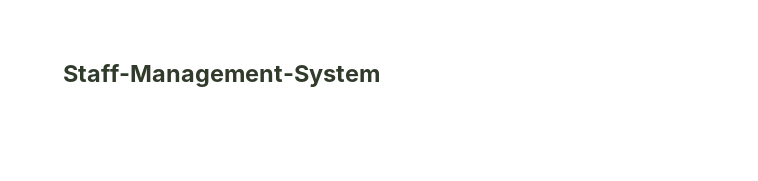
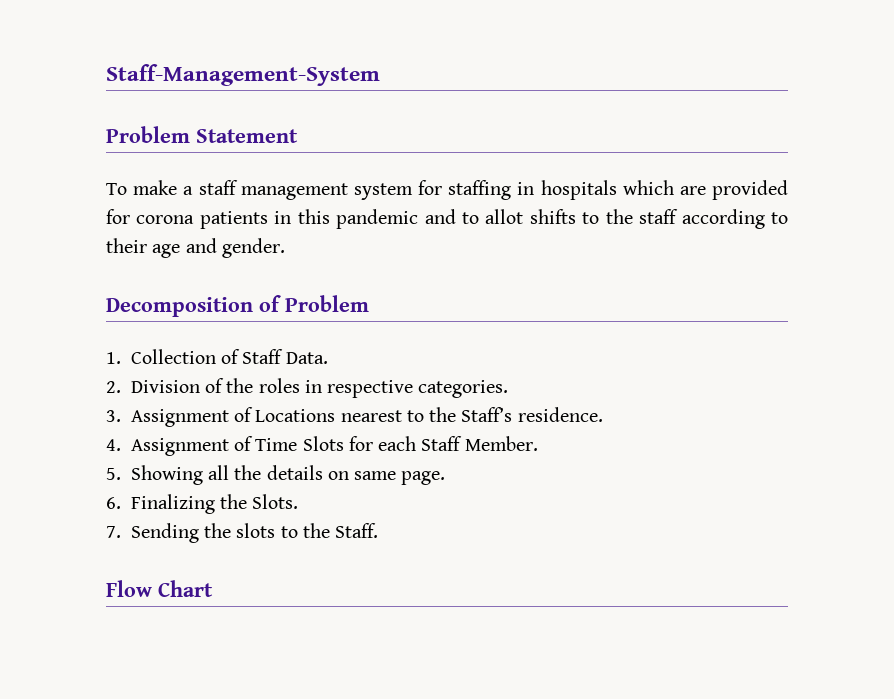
(380, 75) none -> [106,126,298,143] [106,180,788,200] [106,209,789,229] [106,238,285,258] [106,295,369,317] [106,349,328,364] [106,378,509,398] [106,407,603,427] [106,436,538,456] [106,465,446,485] [106,494,299,514] [106,523,379,543] [106,580,213,597] // Problem Statement // To make a staff management system for staffing in hospitals which are provided for corona patients in this pandemic and to allot shifts to the staff according to their age and gender. // Decomposition of Problem // 1. Collection of Staff Data. // 2. Division of the roles in respective categories. // 3. Assignment of Locations nearest to the Staff’s residence. // 4. Assignment of Time Slots for each Staff Member. // 5. Showing all the details on same page. // 6. Finalizing the Slots. // 7. Sending the slots to the Staff. // Flow Chart

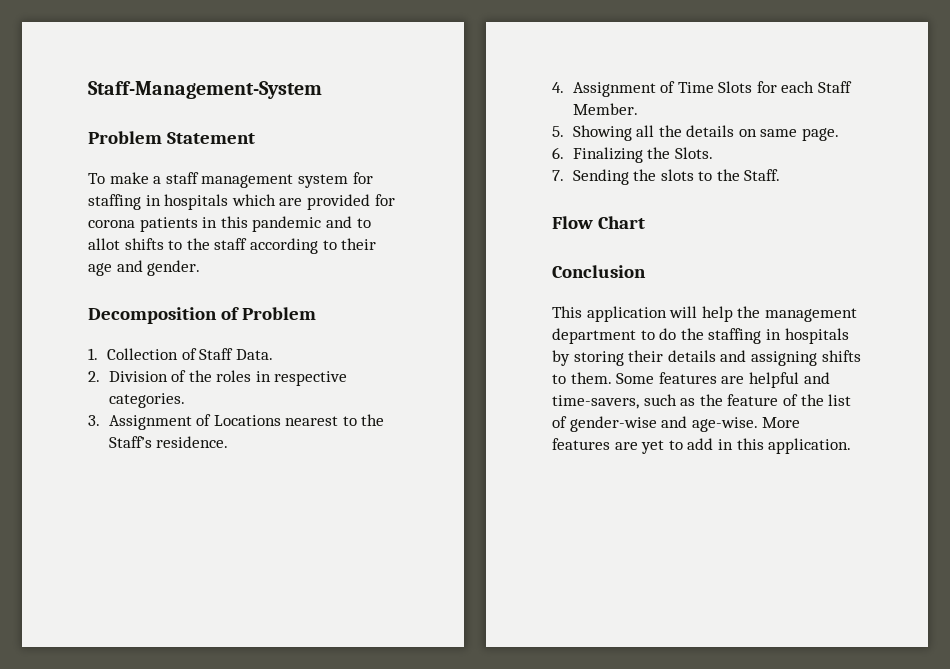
(213, 588) none -> [552,265,646,278] [552,306,857,322] [552,328,849,344] [552,350,861,366] [552,372,830,388] [552,394,852,409] [552,416,801,432] [552,438,852,454] // Conclusion // This application will help the management department to do the staffing in hospitals by storing their details and assigning shifts to them. Some features are helpful and time-savers, such as the feature of the list of gender-wise and age-wise. More features are yet to add in this application.

